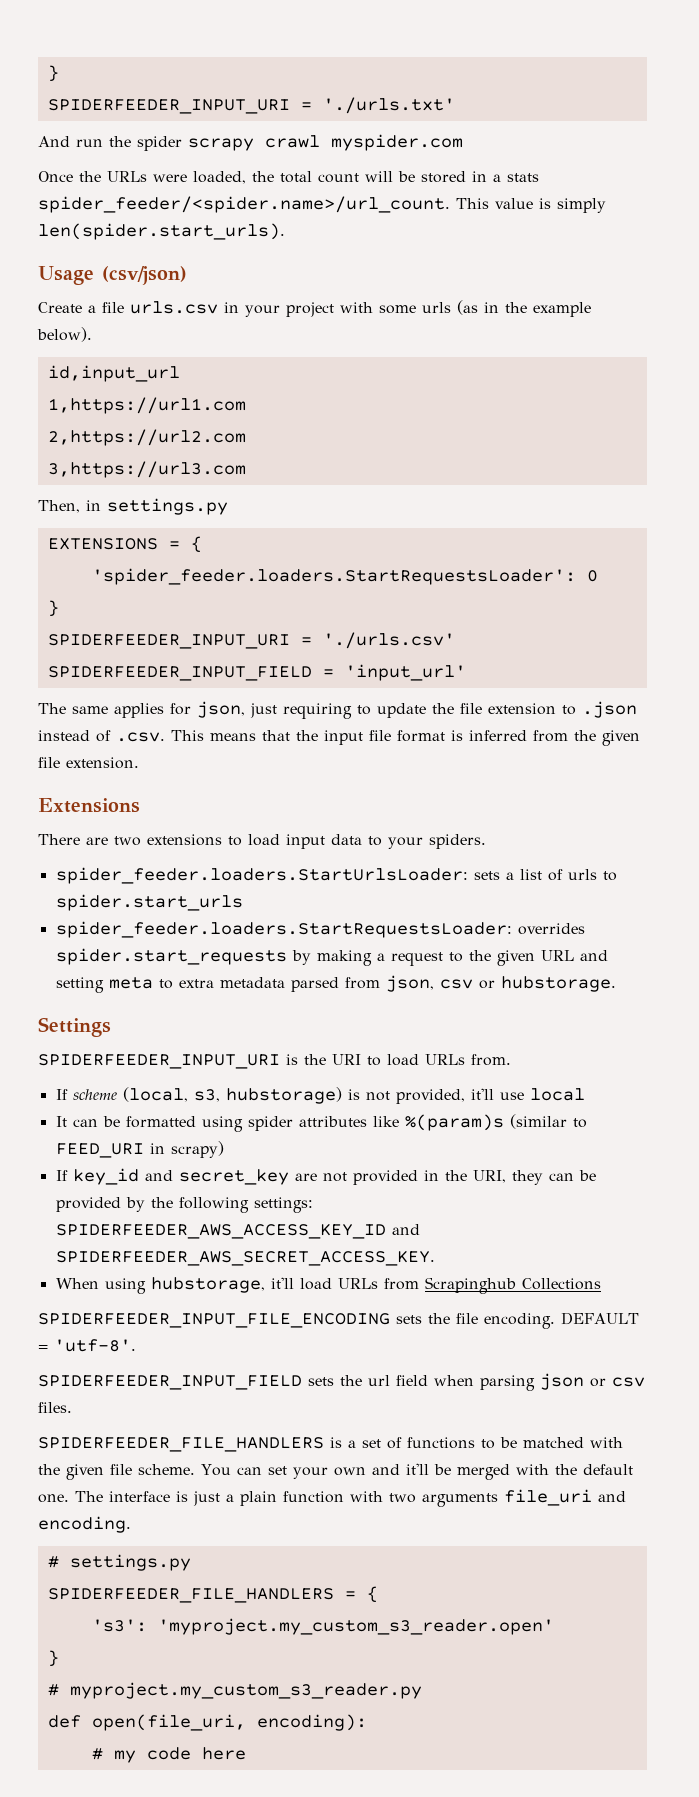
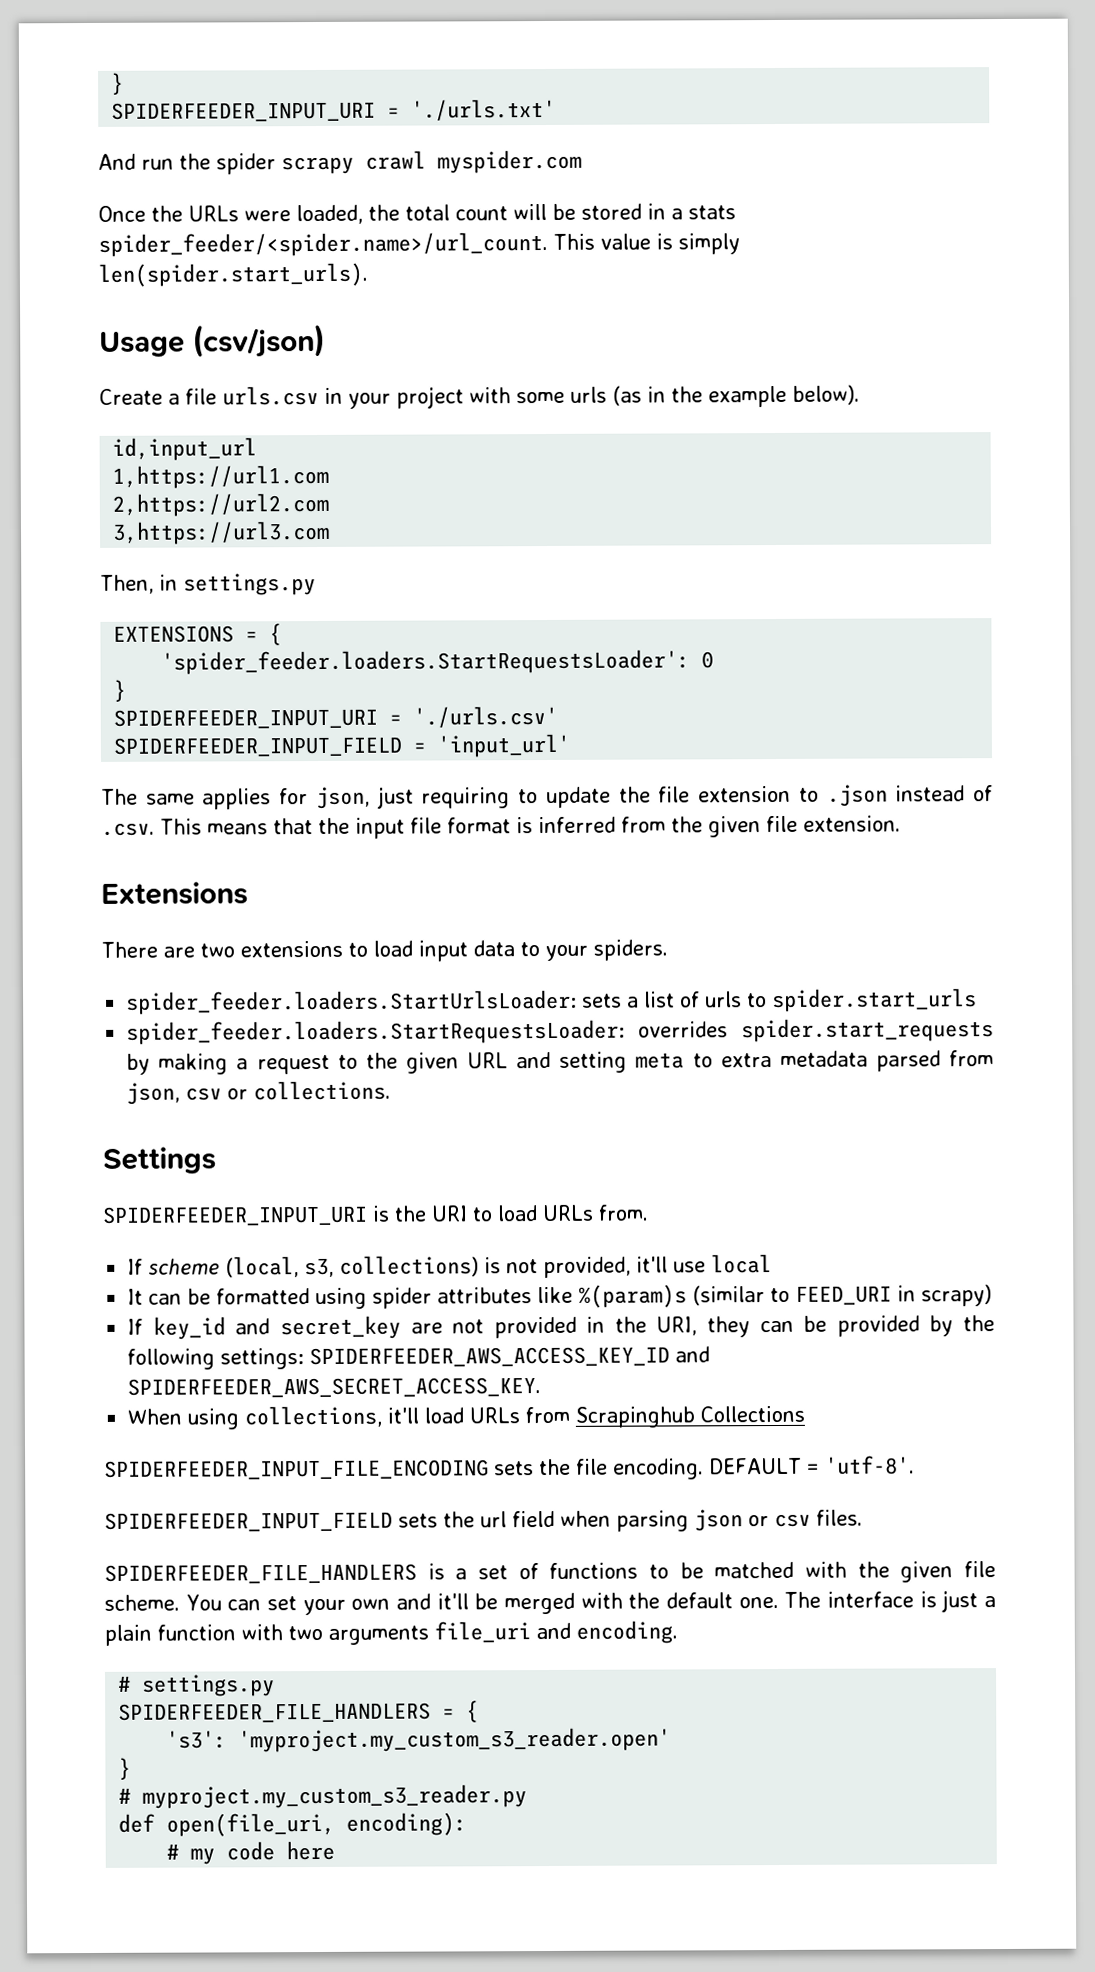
[500,976,616,992] hubstorage. -> [253,1080,392,1101] collections.
[225,1087,342,1104] hubstorage) -> [339,1255,480,1277] collections)
[150,1277,265,1293] hubstorage, -> [244,1405,383,1428] collections,

